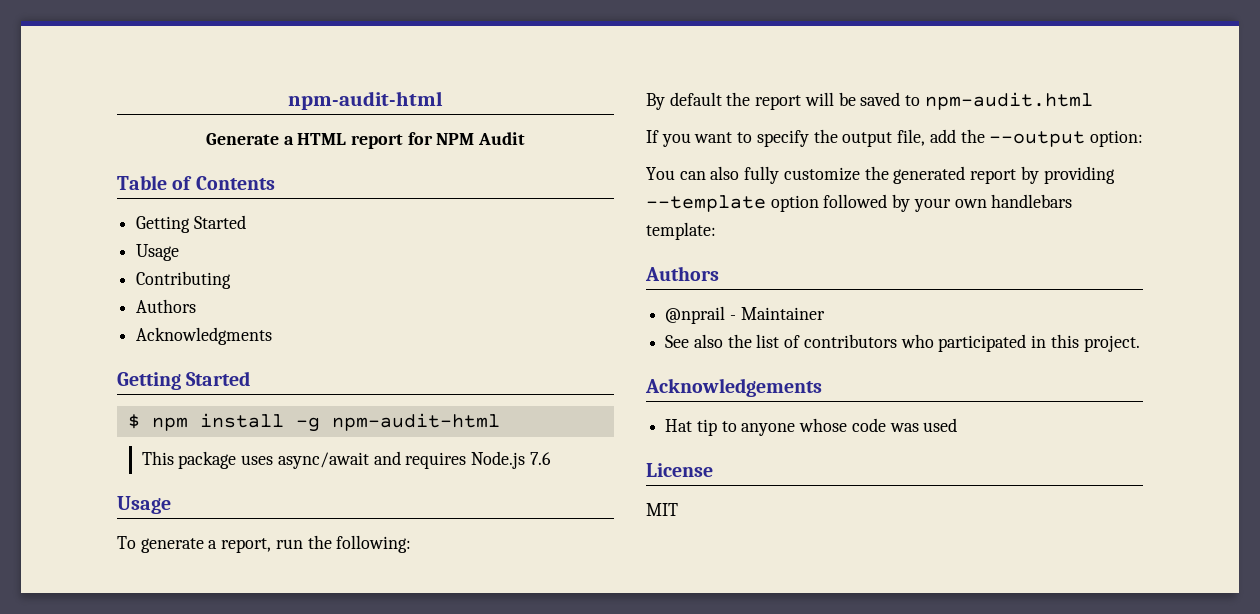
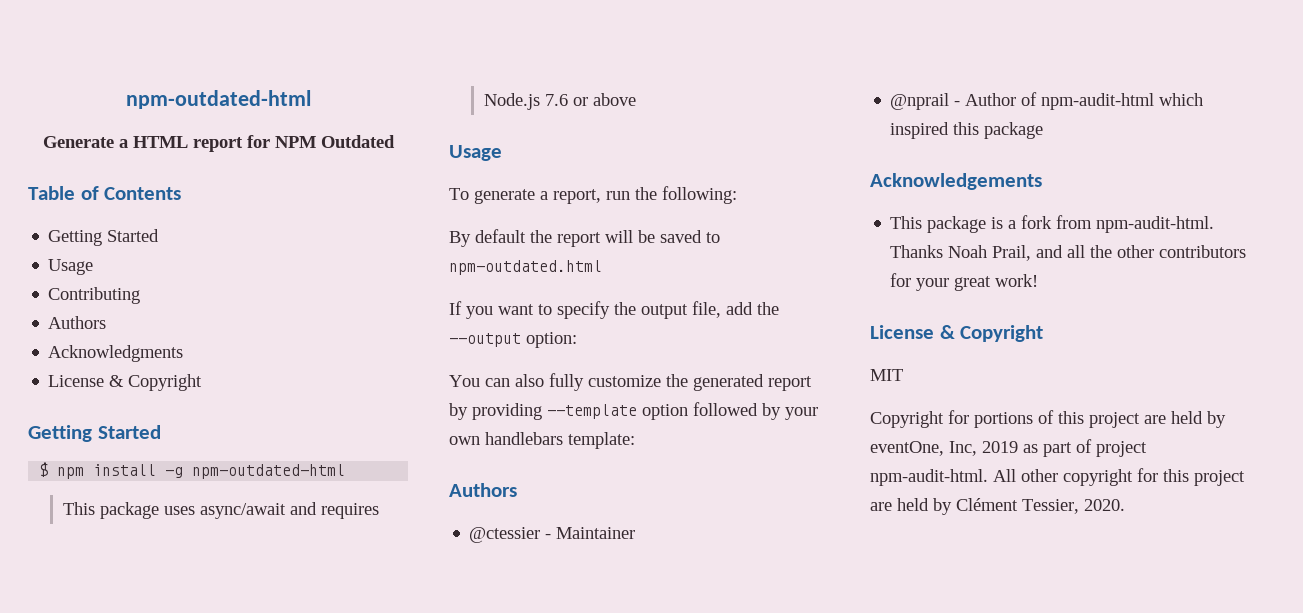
[288,91,443,110] npm-audit-html -> [125,90,311,109] npm-outdated-html
[478,132,526,145] Audit -> [320,135,395,148] Outdated
(273, 336) none -> [48,374,203,391] // License & Copyright
[331,413,500,431] npm-audit-html -> [192,464,346,479] npm-outdated-html
(551, 458) none -> [573,93,637,106] or above
[924,92,1093,110] npm-audit.html -> [449,260,602,275] npm-outdated.html
[665,306,726,324] @nprail -> [469,527,541,543] @ctessier
[665,334,1140,352] [645,378,822,397] [665,418,958,436] [646,463,713,477] See also the list of contributors who participated in this project. // Acknowledgements // Hat tip to anyone whose code was used // License -> [890,92,1204,110] [890,122,1044,139] [870,173,1042,190] [890,215,1215,233] [890,245,1247,261] [890,273,1039,291] [870,325,1044,342] @nprail - Author of npm-audit-html which inspired this package // Acknowledgements // This package is a fork from npm-audit-html. Thanks Noah Prail, and all the other contributors for your great work! // License & Copyright
(678, 509) none -> [870,410,1226,428] [870,439,1147,457] [870,468,1245,486] [870,498,1125,515] // Copyright for portions of this project are held by eventOne, Inc, 2019 as part of project npm-audit-html. All other copyright for this project are held by Clément Tessier, 2020.

